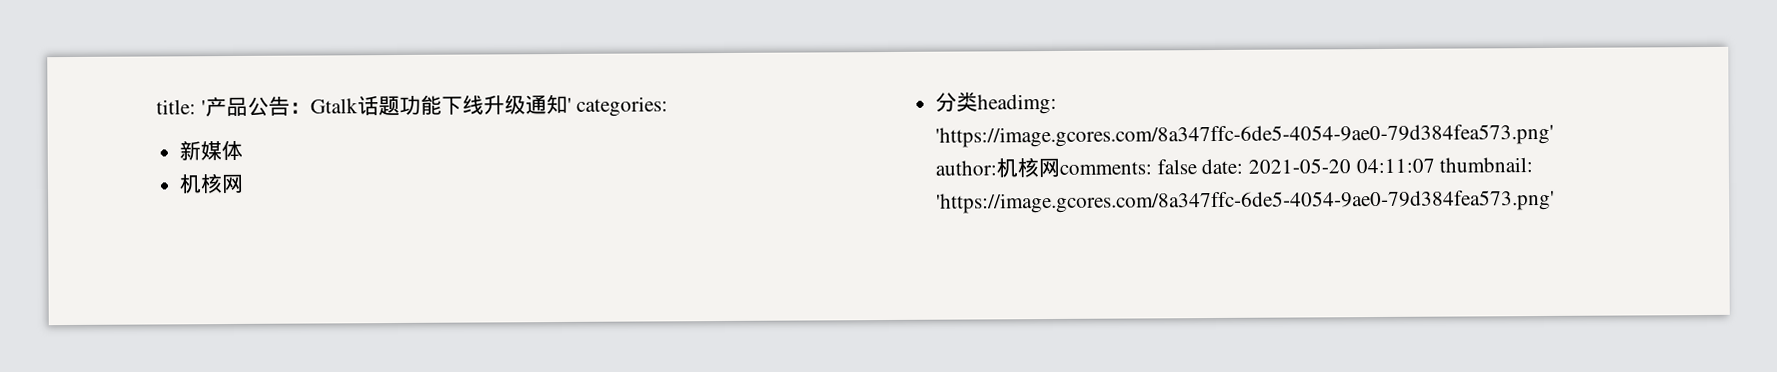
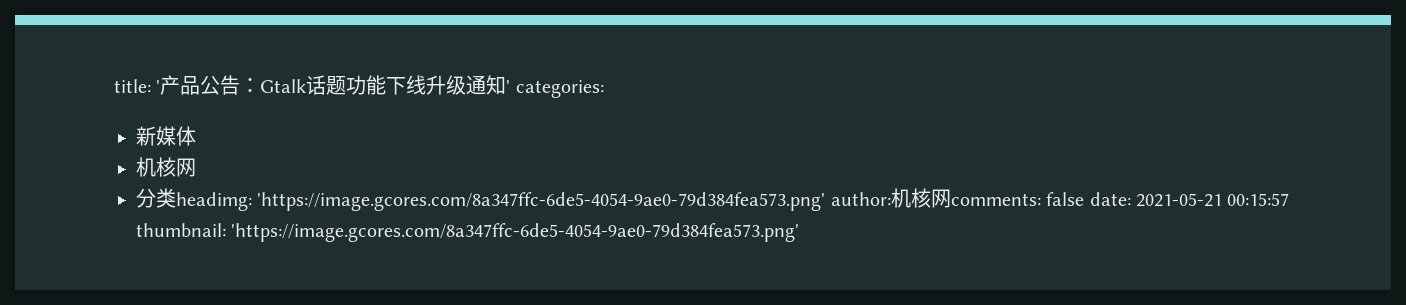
[1248,158,1435,174] 2021-05-20 04:11:07 -> [1136,193,1290,207] 2021-05-21 00:15:57

